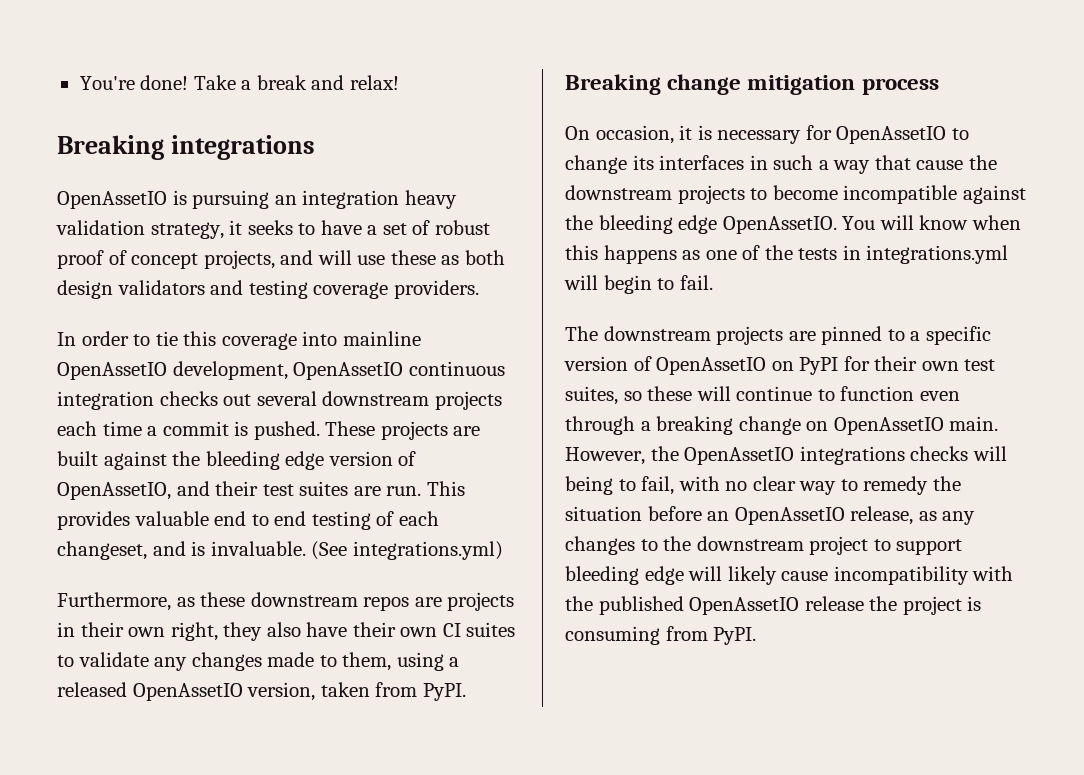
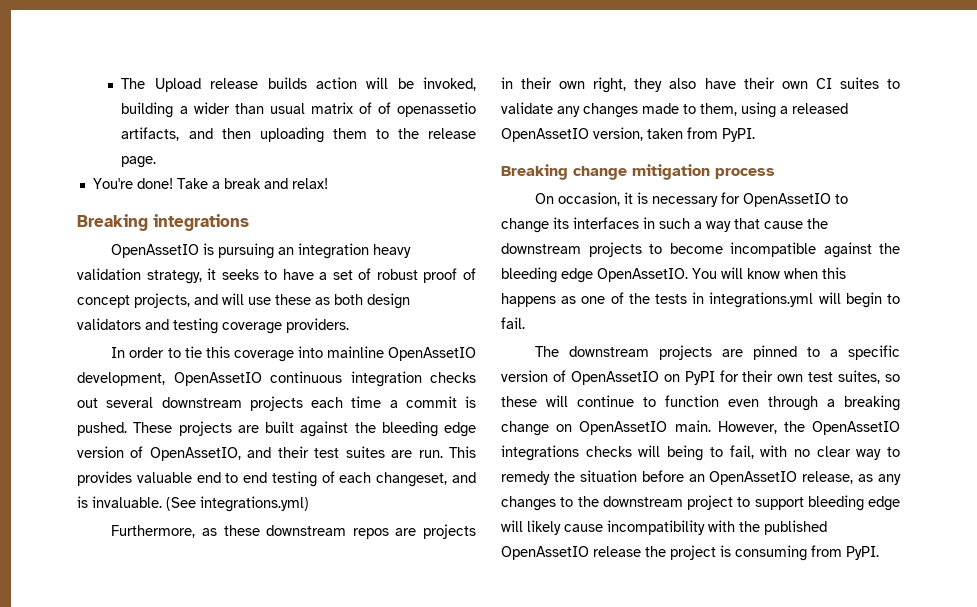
(79, 83) none -> [121,77,476,92] [121,102,476,118] [121,127,477,143] [121,156,157,168] The Upload release builds action will be invoked, building a wider than usual matrix of of openassetio artifacts, and then uploading them to the release page. //

